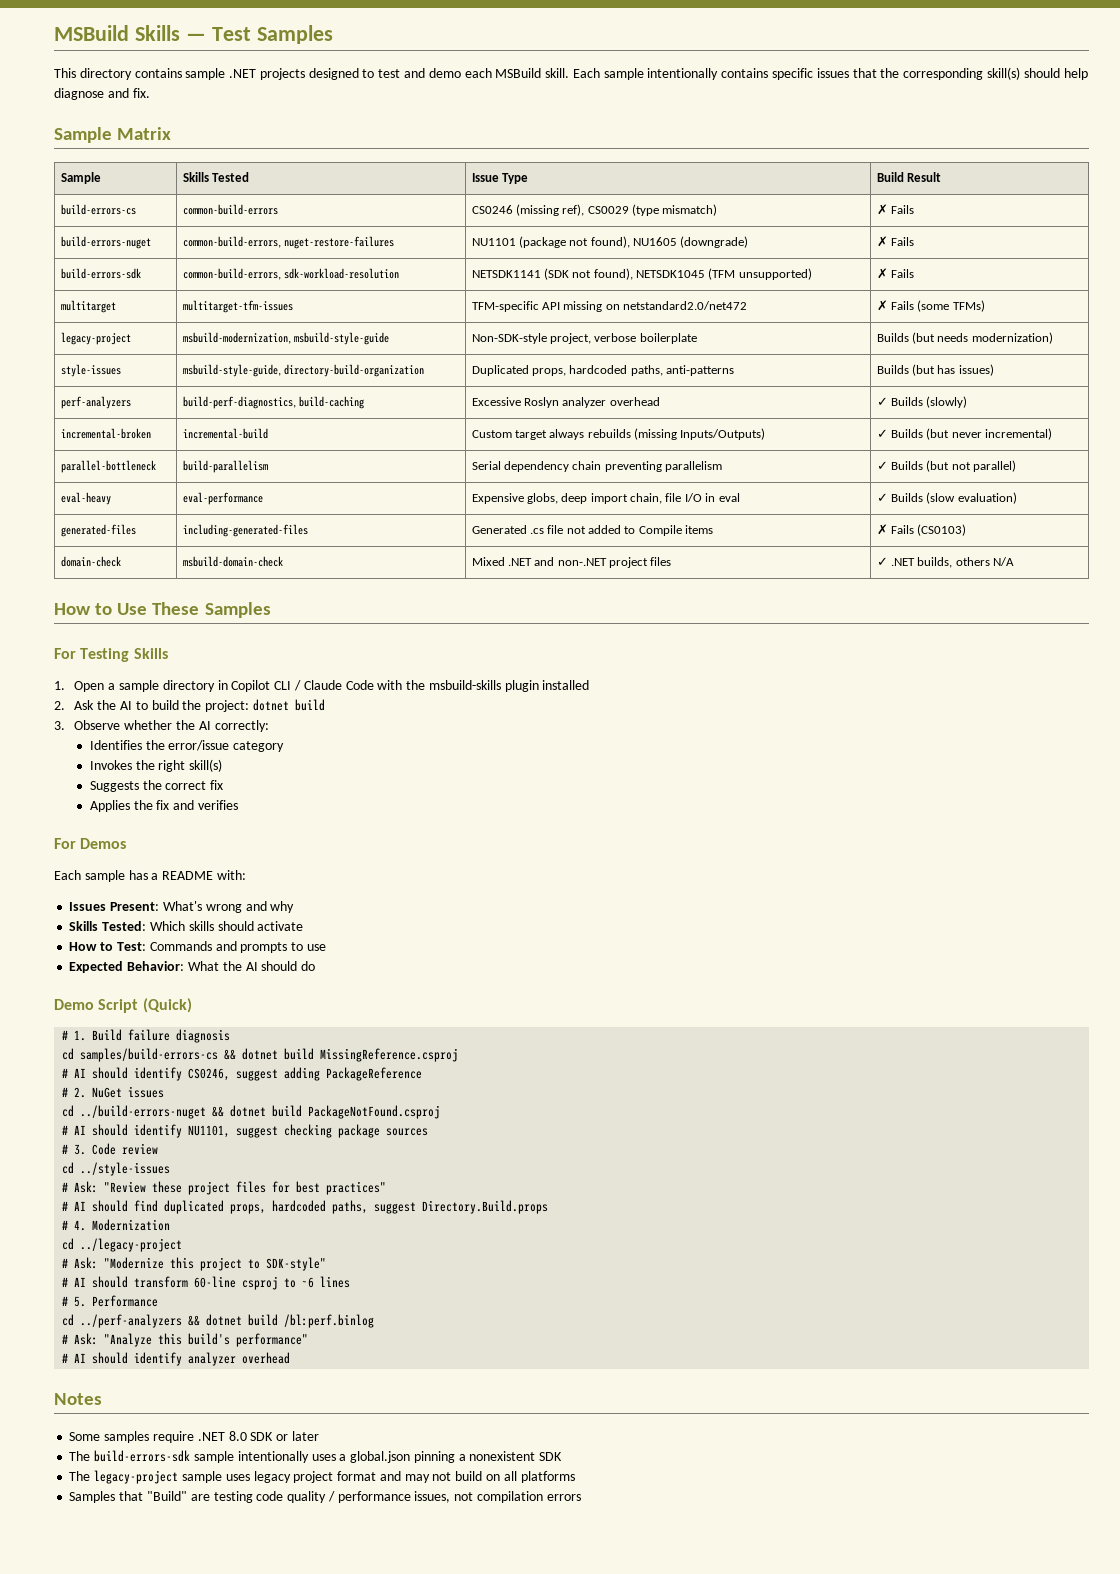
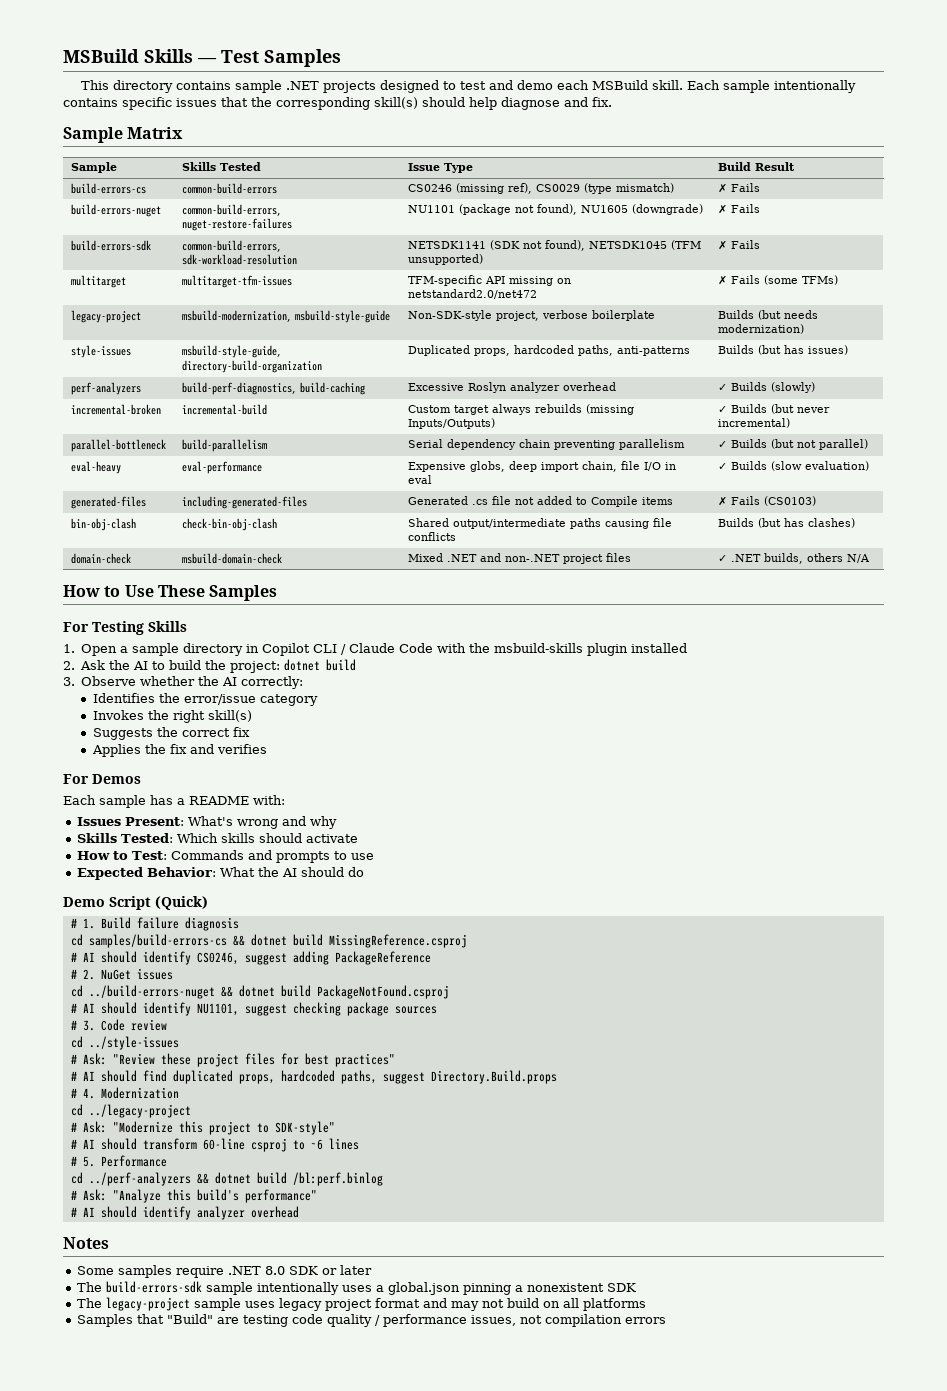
(967, 530) none -> [70,518,136,531] [181,518,277,531] [407,518,672,529] [407,532,456,541] [717,518,855,528] // bin-obj-clash | check-bin-obj-clash | Shared output/intermediate paths causing file conflicts | Builds (but has clashes)

